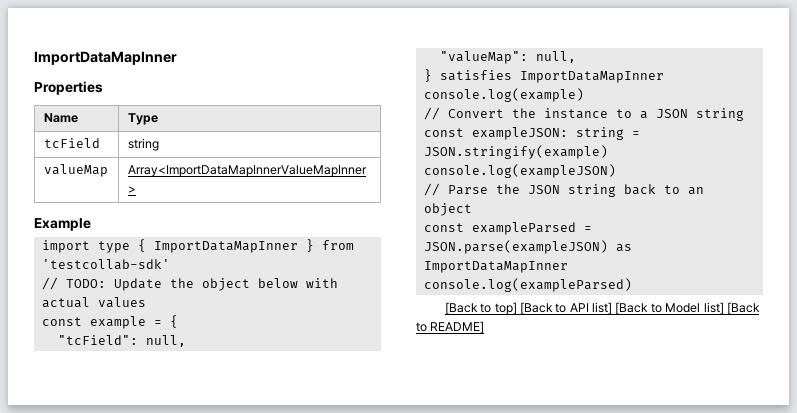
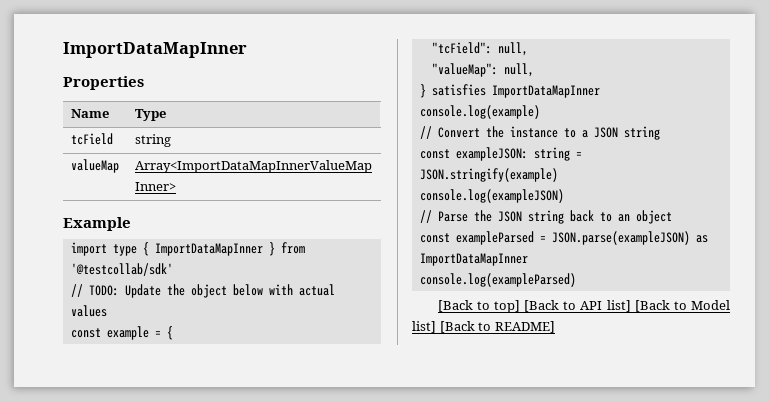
[41,259,170,270] 'testcollab-sdk' -> [70,263,173,276] '@testcollab/sdk'

